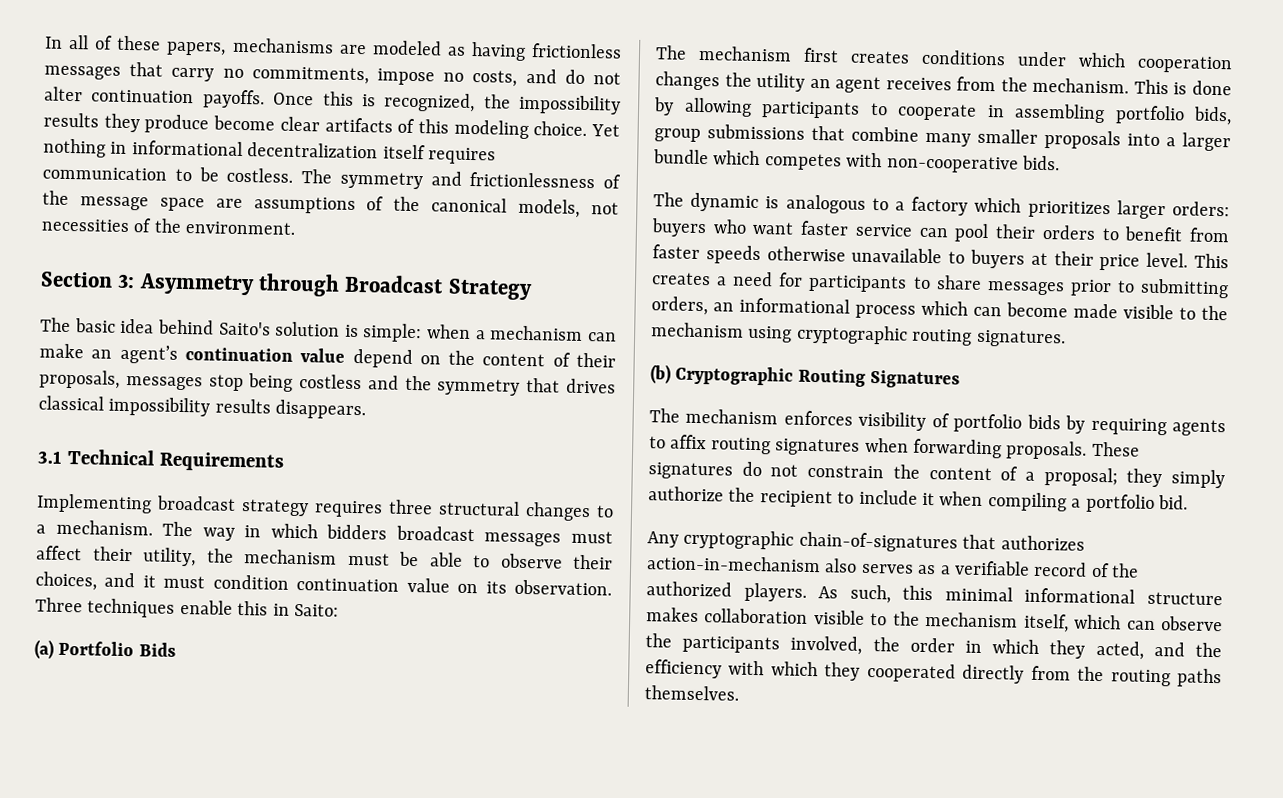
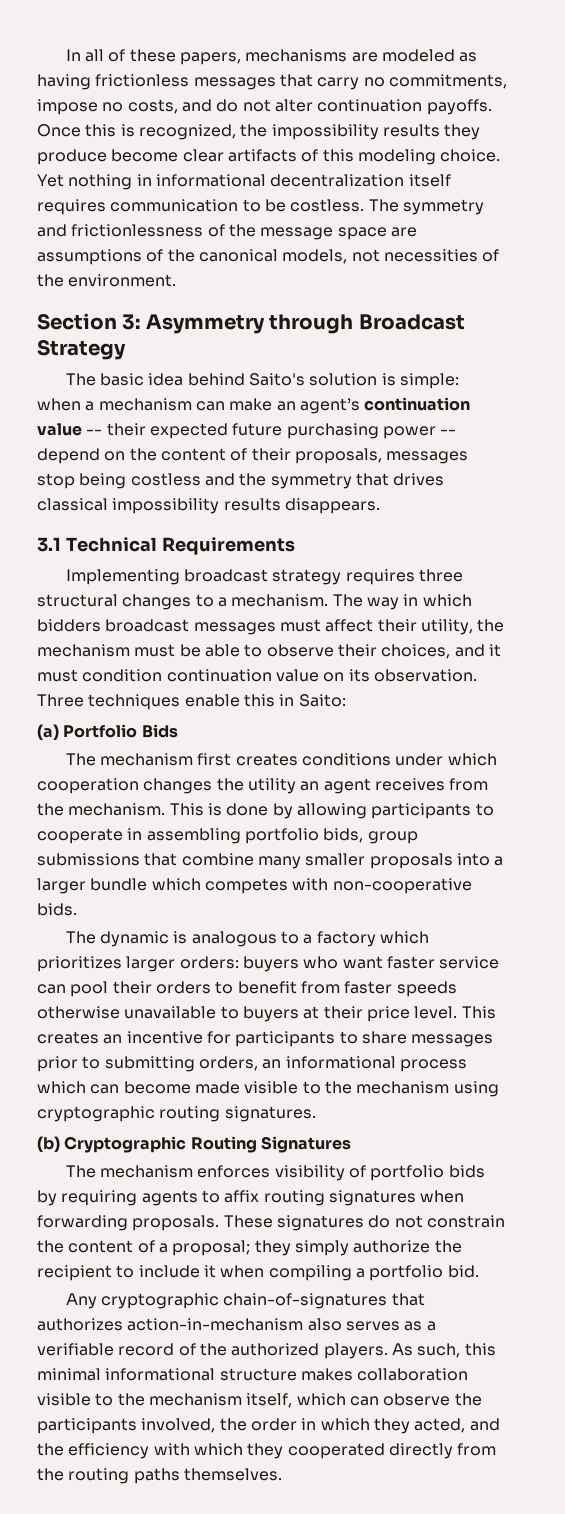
(346, 355) none -> [86,423,457,439] -- their expected future purchasing power --
[716,271,774,287] a need -> [103,1031,203,1044] an incentive

